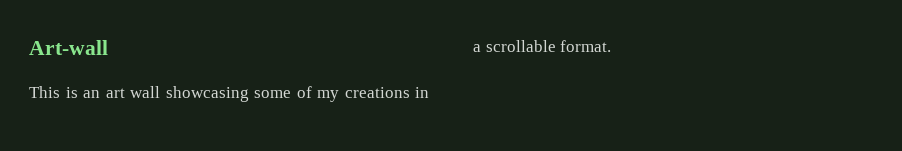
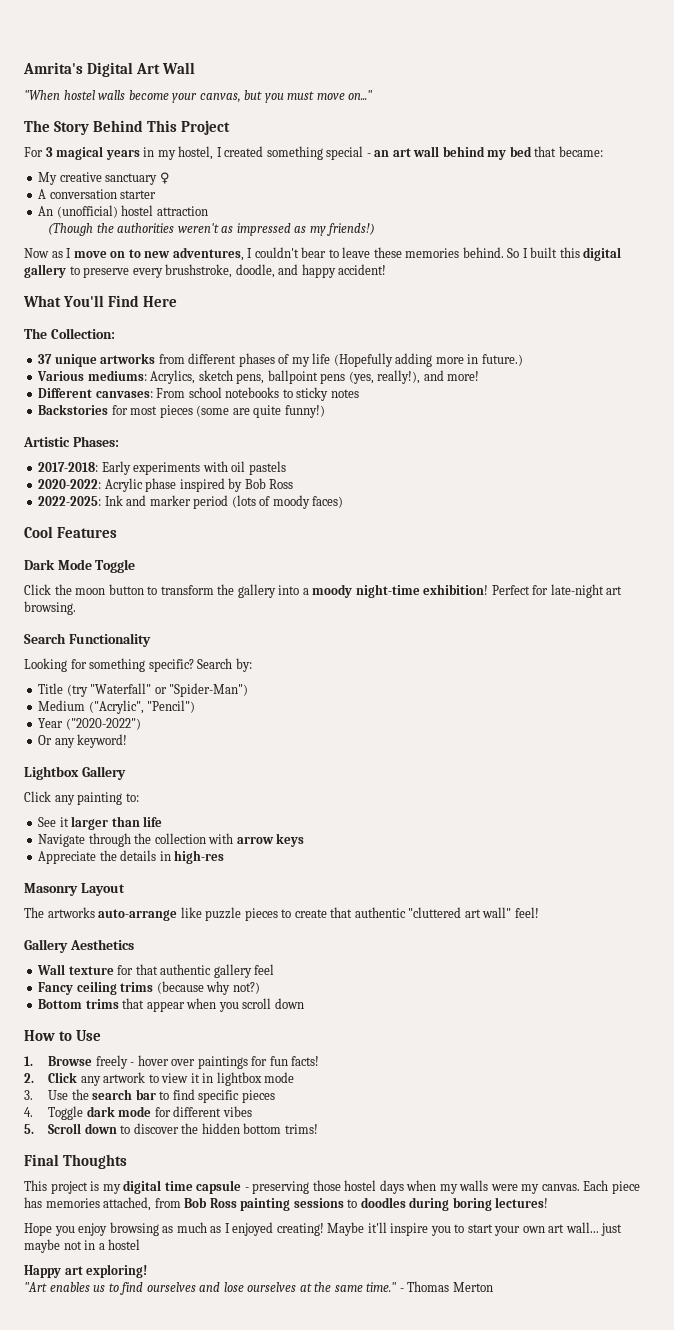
[29,40,108,55] [29,86,429,102] [473,40,612,52] Art-wall // This is an art wall showcasing some of my creations in a scrollable format. -> [23,62,196,77] [24,90,373,103] [24,120,230,135] [24,146,603,160] [38,172,170,185] [38,189,157,199] [38,205,208,218] [48,223,376,236] [24,247,622,261] [24,264,387,278] [23,295,177,307] [24,328,115,339] [38,353,523,367] [37,370,480,384] [38,387,359,401] [38,404,325,418] [23,436,119,447] [38,461,286,475] [38,478,294,492] [38,495,344,509] [24,526,117,538] [24,559,136,573] [24,584,623,598] [24,601,76,615] [24,633,151,647] [24,658,252,672] [38,683,249,697] [38,700,196,714] [38,718,141,730] [38,734,128,748] [24,766,126,780] [24,791,139,805] [38,816,163,830] [38,833,305,847] [38,850,225,864] [24,883,125,896] [24,907,539,921] [24,939,134,953] [37,964,275,978] [38,981,260,995] [38,998,304,1012] [24,1030,101,1041] [24,1055,320,1069] [24,1072,295,1086] [24,1089,275,1103] [24,1106,252,1120] [24,1123,318,1134] [24,1154,127,1169] [24,1180,640,1194] [24,1197,549,1211] [24,1222,623,1236] [24,1239,141,1253] [24,1264,148,1278] [24,1281,493,1295] Amrita's Digital Art Wall // "When hostel walls become your canvas, but you must move on..." // The Story Behind This Project // For 3 magical years in my hostel, I created something special - an art wall behind my bed that became: // My creative sanctuary ♀ // A conversation starter // An (unofficial) hostel attraction // (Though the authorities weren't as impressed as my friends!) // Now as I move on to new adventures, I couldn't bear to leave these memories behind. So I built this digital gallery to preserve every brushstroke, doodle, and happy accident! // What You'll Find Here // The Collection: // 37 unique artworks from different phases of my life (Hopefully adding more in future.) // Various mediums: Acrylics, sketch pens, ballpoint pens (yes, really!), and more! // Different canvases: From school notebooks to sticky notes // Backstories for most pieces (some are quite funny!) // Artistic Phases: // 2017-2018: Early experiments with oil pastels // 2020-2022: Acrylic phase inspired by Bob Ross // 2022-2025: Ink and marker period (lots of moody faces) // Cool Features // Dark Mode Toggle // Click the moon button to transform the gallery into a moody night-time exhibition! Perfect for late-night art browsing. // Search Functionality // Looking for something specific? Search by: // Title (try "Waterfall" or "Spider-Man") // Medium ("Acrylic", "Pencil") // Year ("2020-2022") // Or any keyword! // Lightbox Gallery // Click any painting to: // See it larger than life // Navigate through the collection with arrow keys // Appreciate the details in high-res // Masonry Layout // The artworks auto-arrange like puzzle pieces to create that authentic "cluttered art wall" feel! // Gallery Aesthetics // Wall texture for that authentic gallery feel // Fancy ceiling trims (because why not?) // Bottom trims that appear when you scroll down // How to Use // 1. Browse freely - hover over paintings for fun facts! // 2. Click any artwork to view it in lightbox mode // 3. Use the search bar to find specific pieces // 4. Toggle dark mode for different vibes // 5. Scroll down to discover the hidden bottom trims! // Final Thoughts // This project is my digital time capsule - preserving those hostel days when my walls were my canvas. Each piece has memories attached, from Bob Ross painting sessions to doodles during boring lectures! // Hope you enjoy browsing as much as I enjoyed creating! Maybe it'll inspire you to start your own art wall... just maybe not in a hostel // Happy art exploring! // "Art enables us to find ourselves and lose ourselves at the same time." - Thomas Merton

